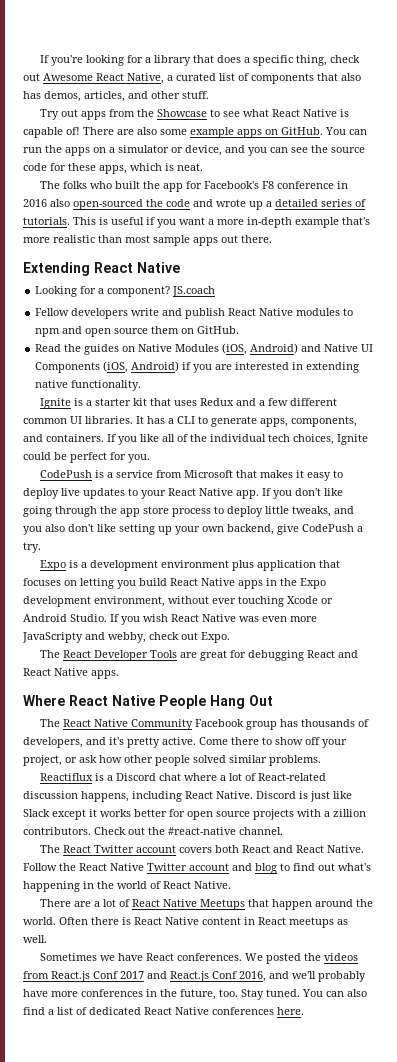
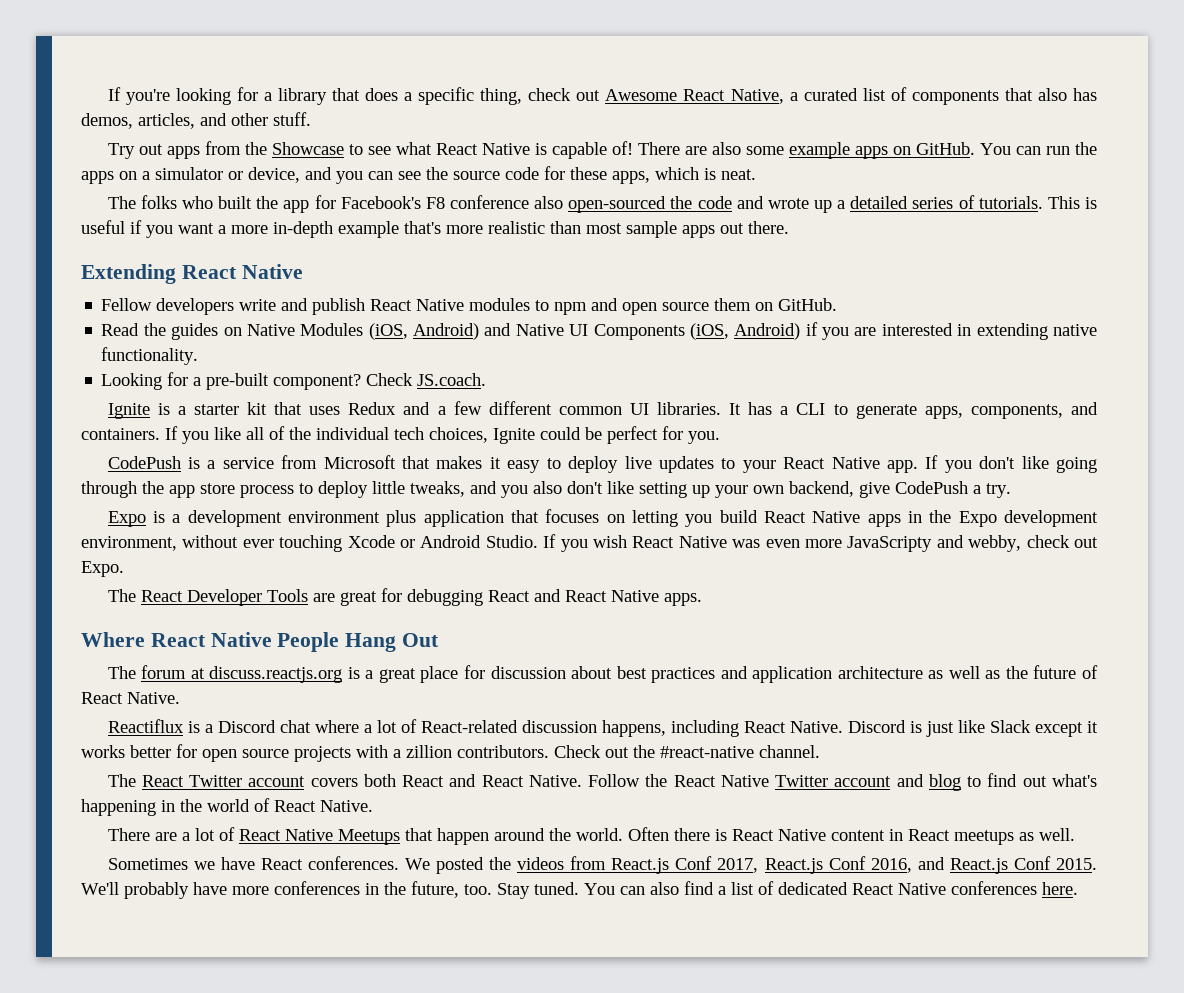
[337,181,349,189] [23,199,47,207] in 2016 -> (529, 202) none
[35,286,216,297] // Looking for a component? JS.coach -> (303, 271) none
(142, 385) none -> [101,372,487,390] // Looking for a pre-built component? Check JS.coach.
[63,719,370,730] [23,737,347,748] [23,755,321,766] React Native Community Facebook group has thousands of developers, and it's pretty active. Come there to show off your project, or ask how other people solved similar problems. -> [141,665,1099,683] [81,692,180,704] forum at discuss.reactjs.org is a great place for discussion about best practices and application architecture as well as the future of React Native.
[120,971,167,979] 2017 and -> [717,858,759,873] 2017,
[292,971,316,979] we'll -> [949,856,1097,874] [81,882,119,895] React.js Conf 2015. We'll

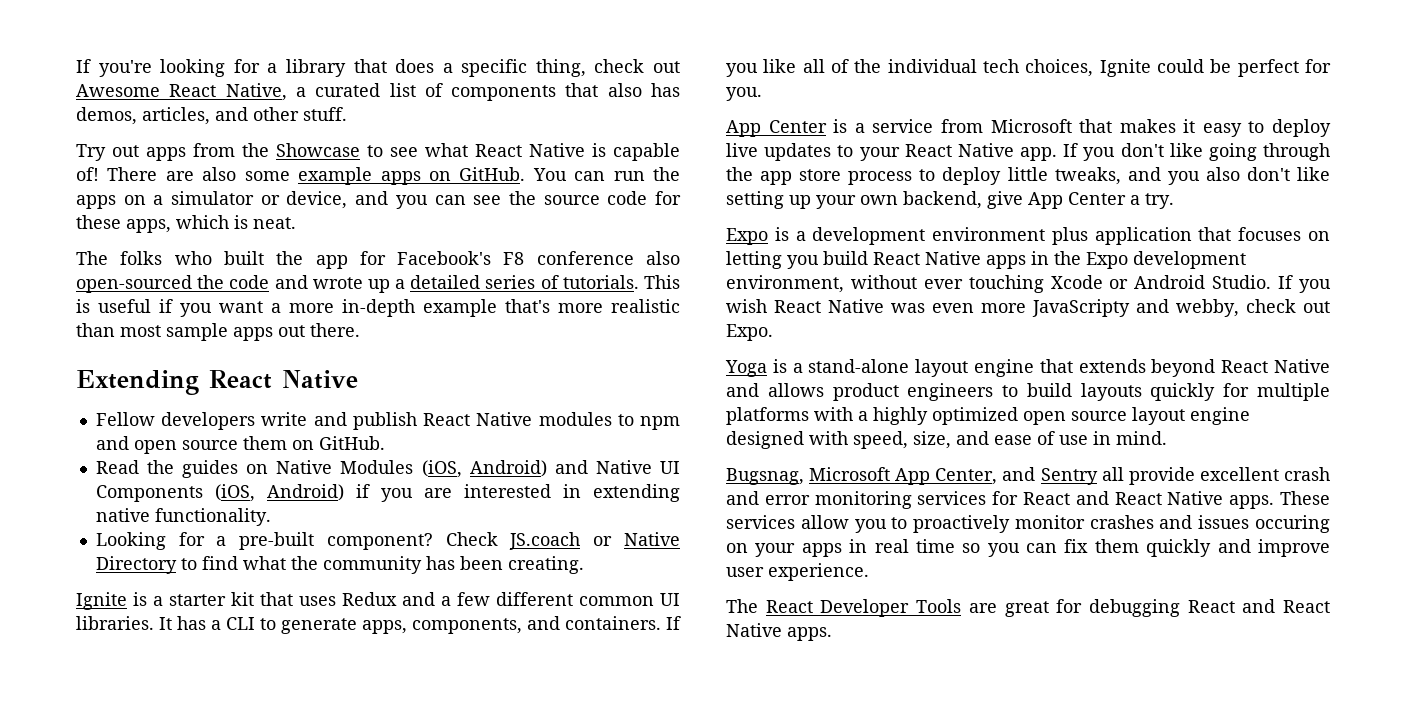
[417,373,487,386] JS.coach. -> [509,532,680,550] [95,556,584,574] JS.coach or Native Directory to find what the community has been creating.
[107,456,181,469] CodePush -> [726,120,827,137] App Center
[895,481,968,494] CodePush -> [1028,192,1126,209] App Center
(124, 569) none -> [725,359,1330,377] [726,383,1330,401] [726,407,1250,425] [726,431,1167,449] [726,467,1330,485] [726,491,1330,509] [726,515,1330,533] [726,539,1330,557] [726,563,869,581] // Yoga is a stand-alone layout engine that extends beyond React Native and allows product engineers to build layouts quickly for multiple platforms with a highly optimized open source layout engine designed with speed, size, and ease of use in mind. // Bugsnag, Microsoft App Center, and Sentry all provide excellent crash and error monitoring services for React and React Native apps. These services allow you to proactively monitor crashes and issues occuring on your apps in real time so you can fix them quickly and improve user experience.
[81,632,440,652] [107,665,1099,683] [81,692,180,704] [107,719,1099,737] [81,744,820,762] [107,773,1097,791] [81,798,373,816] [107,827,1075,845] [107,856,1097,874] [81,881,1078,899] // Where React Native People Hang Out // The forum at discuss.reactjs.org is a great place for discussion about best practices and application architecture as well as the future of React Native. // Reactiflux is a Discord chat where a lot of React-related discussion happens, including React Native. Discord is just like Slack except it works better for open source projects with a zillion contributors. Check out the #react-native channel. // The React Twitter account covers both React and React Native. Follow the React Native Twitter account and blog to find out what's happening in the world of React Native. // There are a lot of React Native Meetups that happen around the world. Often there is React Native content in React meetups as well. // Sometimes we have React conferences. We posted the videos from React.js Conf 2017, React.js Conf 2016, and React.js Conf 2015. We'll probably have more conferences in the future, too. Stay tuned. You can also find a list of dedicated React Native conferences here. -> (832, 634) none

